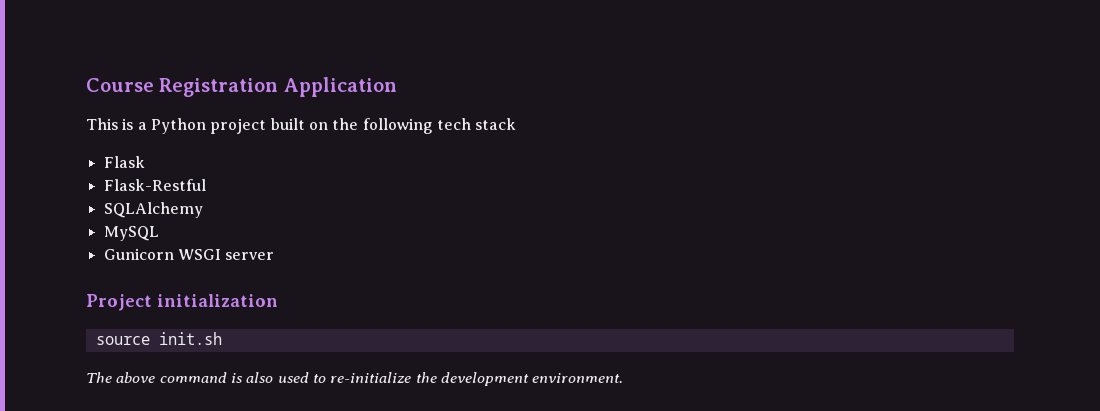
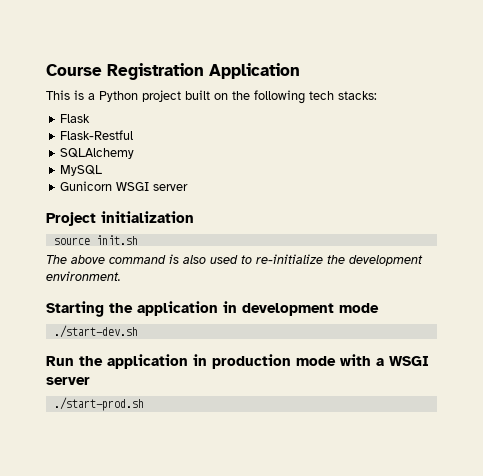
[475,118,517,130] stack -> [338,91,377,100] stacks:
(624, 378) none -> [46,301,379,317] [53,325,138,338] [46,354,429,369] [46,377,90,385] [53,397,144,411] // Starting the application in development mode // ./start-dev.sh // Run the application in production mode with a WSGI server // ./start-prod.sh

